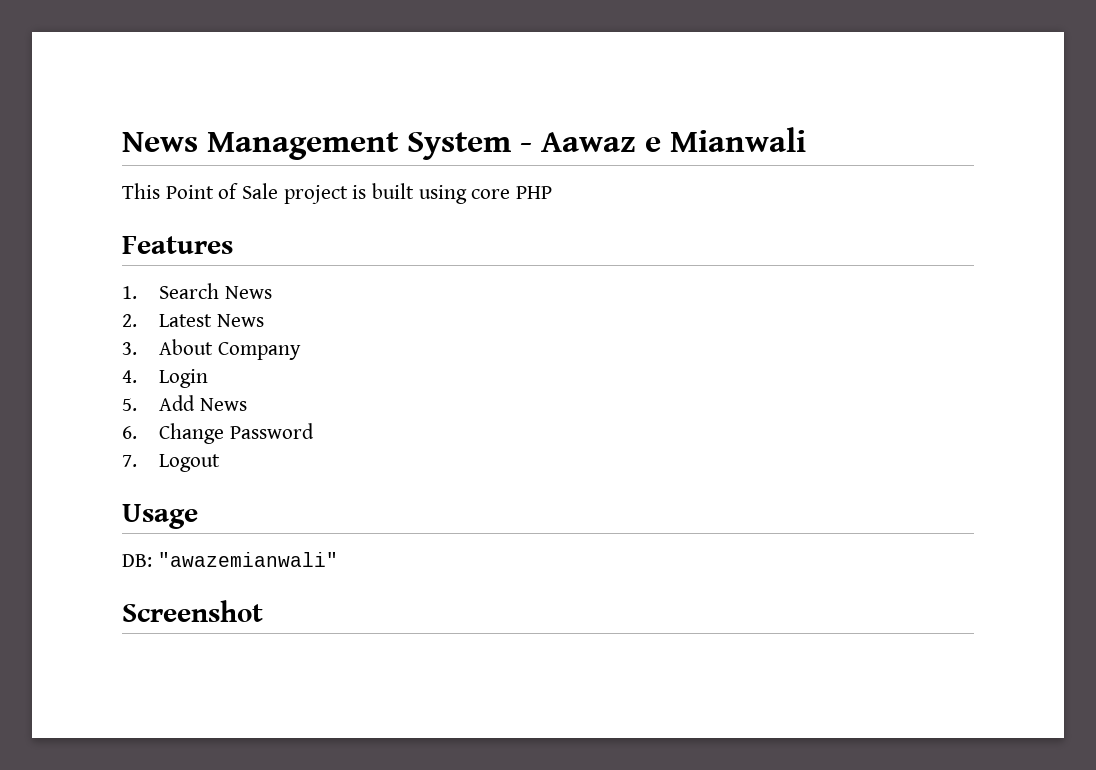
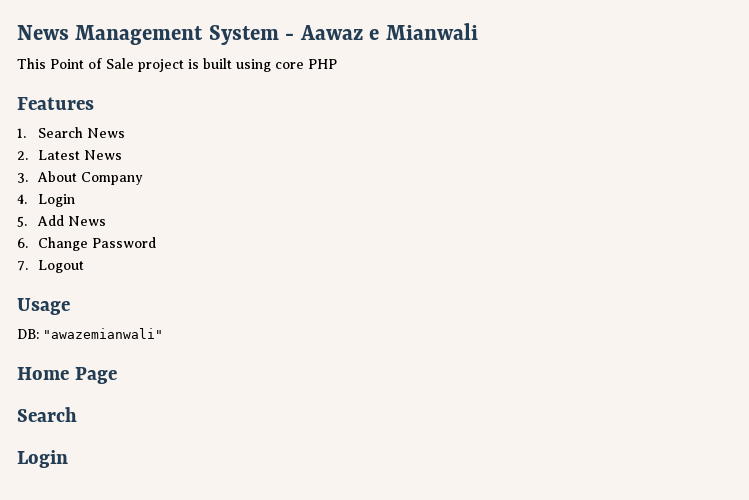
[122,600,263,622] Screenshot -> [17,367,117,384] [17,407,77,422] [17,450,68,468] Home Page // Search // Login

